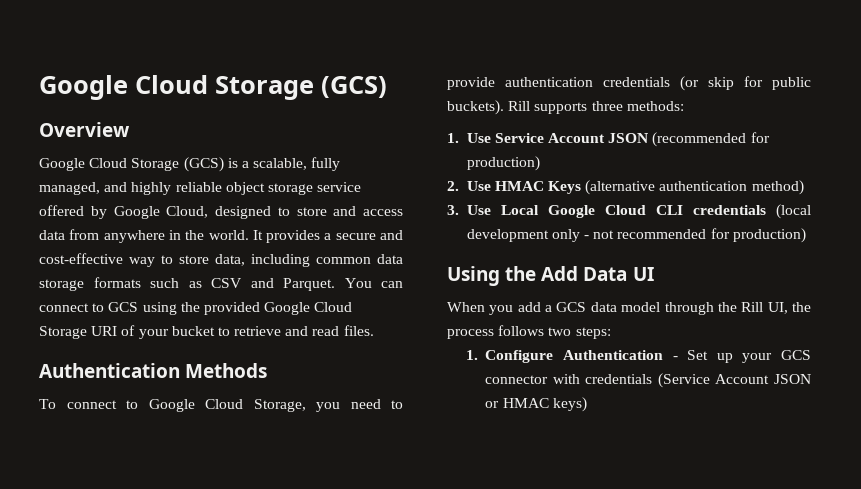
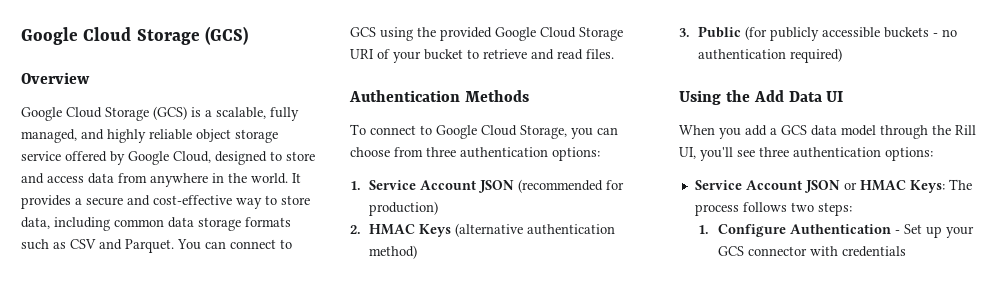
[350,399,403,409] [447,76,811,91] [447,100,684,115] [447,133,491,143] need to provide authentication credentials (or skip for public buckets). Rill supports three methods: // 1. Use -> [597,127,618,135] [350,147,600,161] [350,181,361,190] can choose from three authentication options: // 1.
[466,181,491,191] Use -> (361, 229) none
[466,204,811,219] [466,228,806,243] Use Local Google Cloud CLI credentials (local development only - not recommended for production) -> [698,26,958,41] [698,48,843,63] Public (for publicly accessible buckets - no authentication required)
[792,302,811,312] the -> [700,147,933,161] [694,179,972,193] you'll see three authentication options: // Service Account JSON or HMAC Keys: The
[657,373,811,388] [485,397,587,412] (Service Account JSON or HMAC keys) -> (906, 251) none

